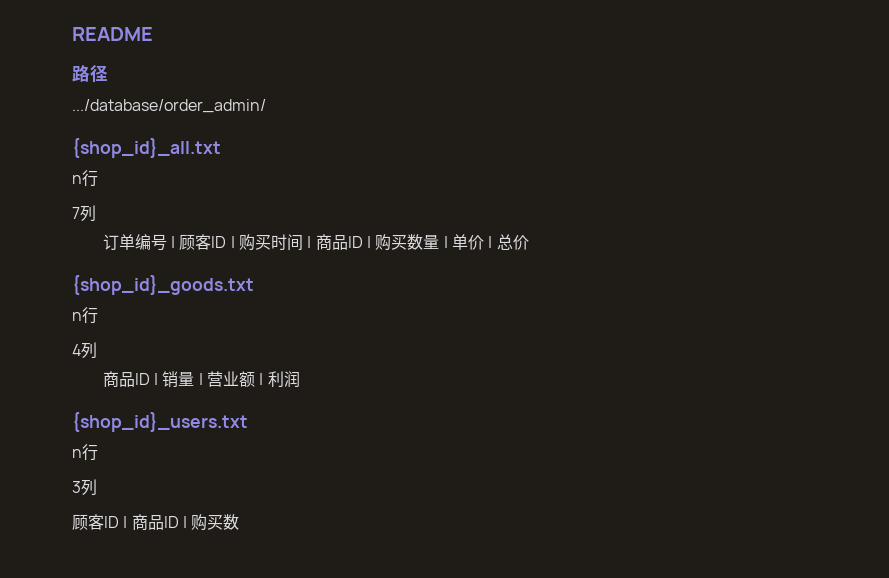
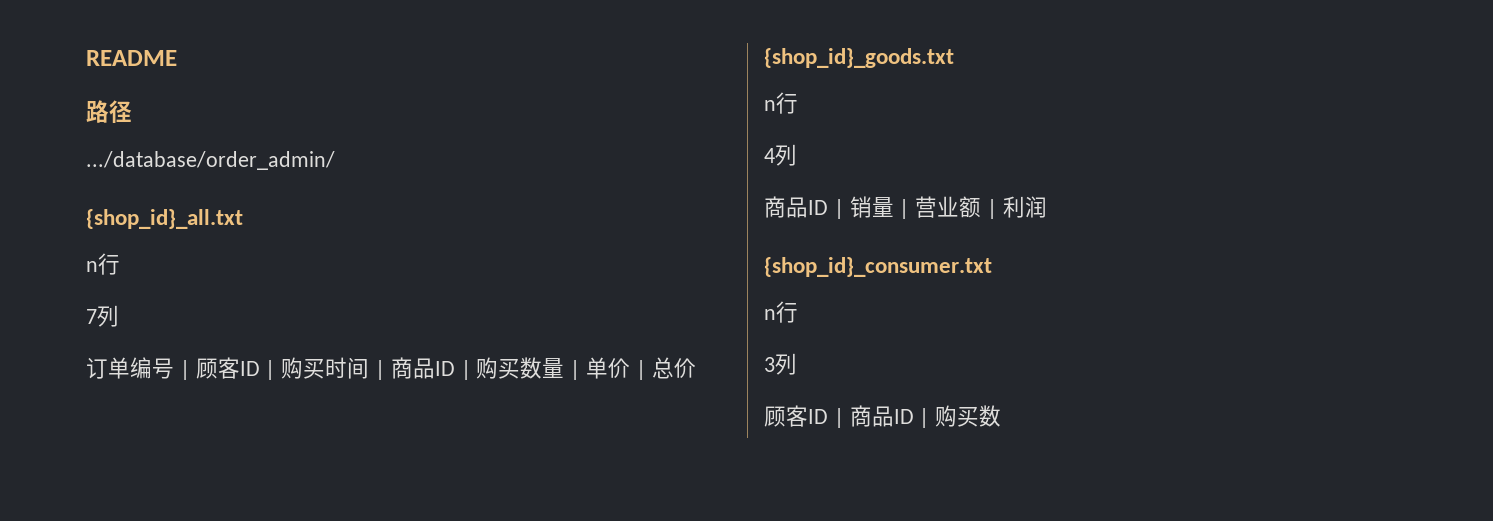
[72,412,248,432] {shop_id}_users.txt -> [764,257,992,277] {shop_id}_consumer.txt

